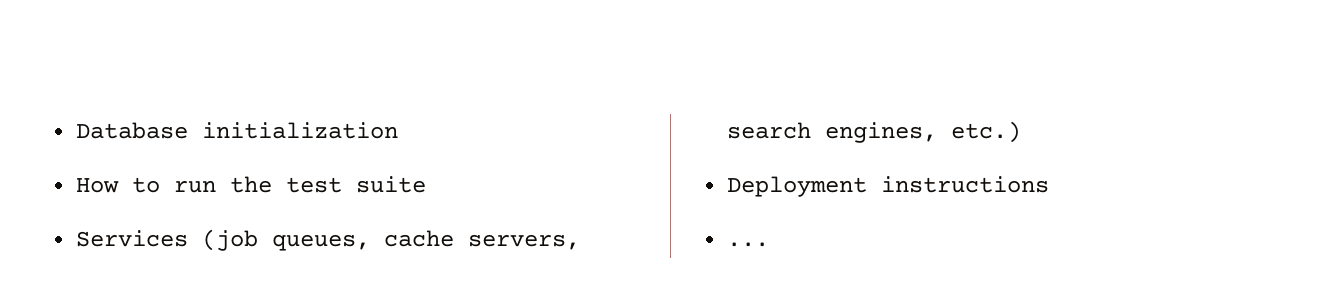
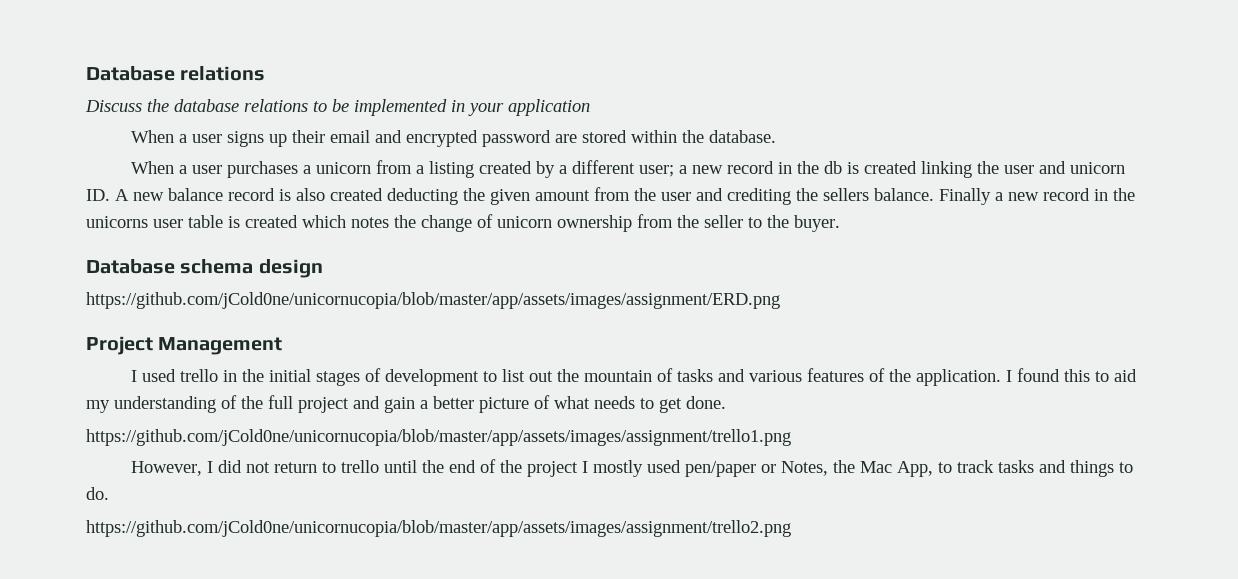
[76,122,399,139] [76,176,427,193] [76,229,581,251] [727,121,1022,143] [727,176,1050,197] [727,242,770,247] Database initialization // How to run the test suite // Services (job queues, cache servers, search engines, etc.) // Deployment instructions // ... -> [86,66,266,81] [85,99,590,116] [131,130,777,147] [131,160,1126,178] [86,187,1135,205] [86,214,840,232] [86,259,323,278] [86,292,780,309] [86,336,283,355] [131,368,1138,386] [86,395,726,413] [86,429,791,446] [131,459,1134,477] [86,487,109,500] [86,520,791,537] Database relations // Discuss the database relations to be implemented in your application // When a user signs up their email and encrypted password are stored within the database. // When a user purchases a unicorn from a listing created by a different user; a new record in the db is created linking the user and unicorn ID. A new balance record is also created deducting the given amount from the user and crediting the sellers balance. Finally a new record in the unicorns user table is created which notes the change of unicorn ownership from the seller to the buyer. // Database schema design // https://github.com/jCold0ne/unicornucopia/blob/master/app/assets/images/assignment/ERD.png // Project Management // I used trello in the initial stages of development to list out the mountain of tasks and various features of the application. I found this to aid my understanding of the full project and gain a better picture of what needs to get done. // https://github.com/jCold0ne/unicornucopia/blob/master/app/assets/images/assignment/trello1.png // However, I did not return to trello until the end of the project I mostly used pen/paper or Notes, the Mac App, to track tasks and things to do. // https://github.com/jCold0ne/unicornucopia/blob/master/app/assets/images/assignment/trello2.png

